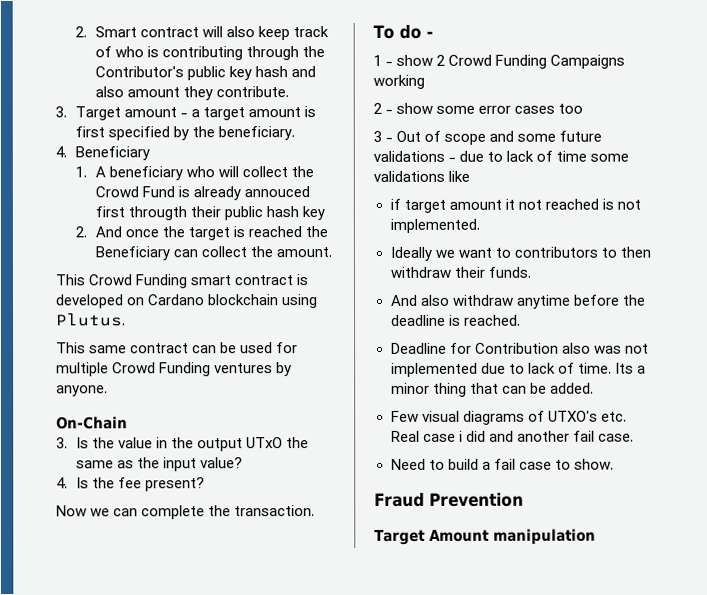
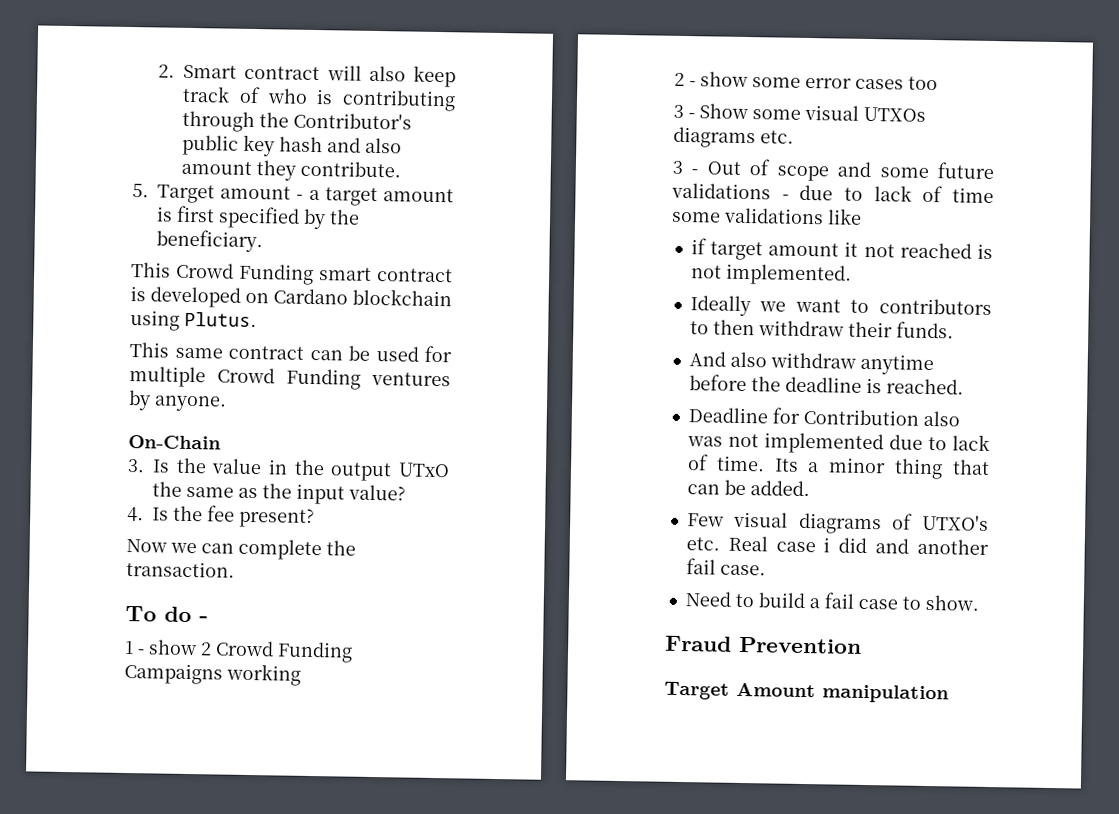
[55,106,67,118] 3. -> [132,183,149,198] 5.
[55,146,151,161] [75,166,315,181] [95,186,311,201] [95,206,326,221] [75,226,329,241] [95,246,333,261] // 4. Beneficiary // 1. A beneficiary who will collect the Crowd Fund is already annouced first througth their public hash key // 2. And once the target is reached the Beneficiary can collect the amount. -> (263, 241) none
(584, 108) none -> [673,103,926,122] [673,126,794,149] // 3 - Show some visual UTXOs diagrams etc.

